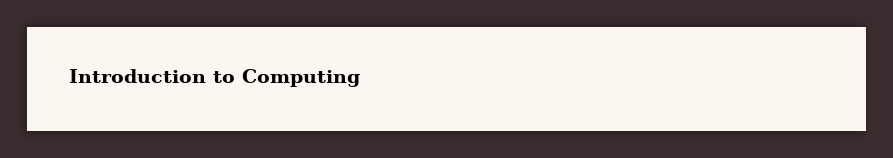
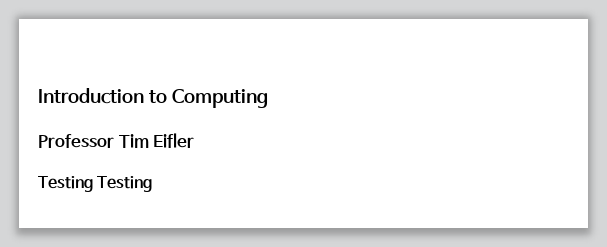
(360, 78) none -> [38,133,195,148] [38,176,153,192] // Professor Tim Eifler // Testing Testing

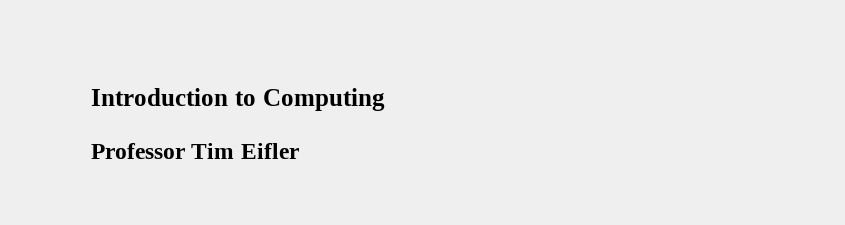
[38,176,153,192] // Testing Testing -> (299, 151) none

